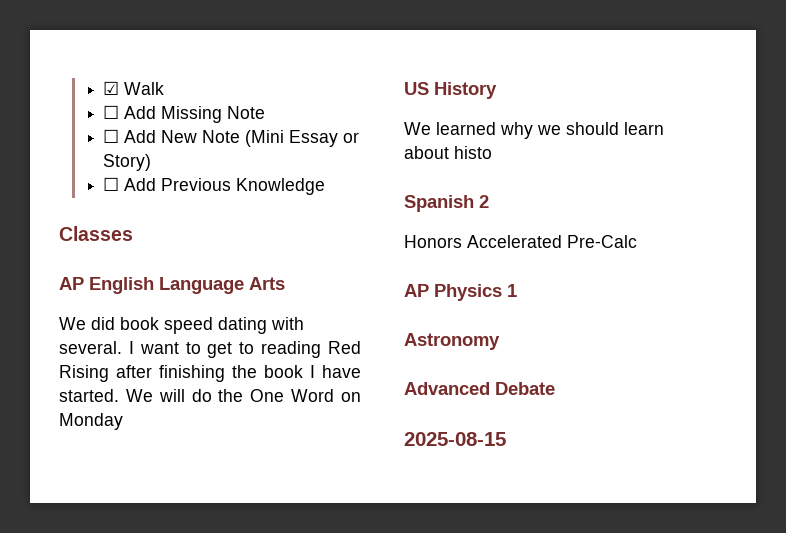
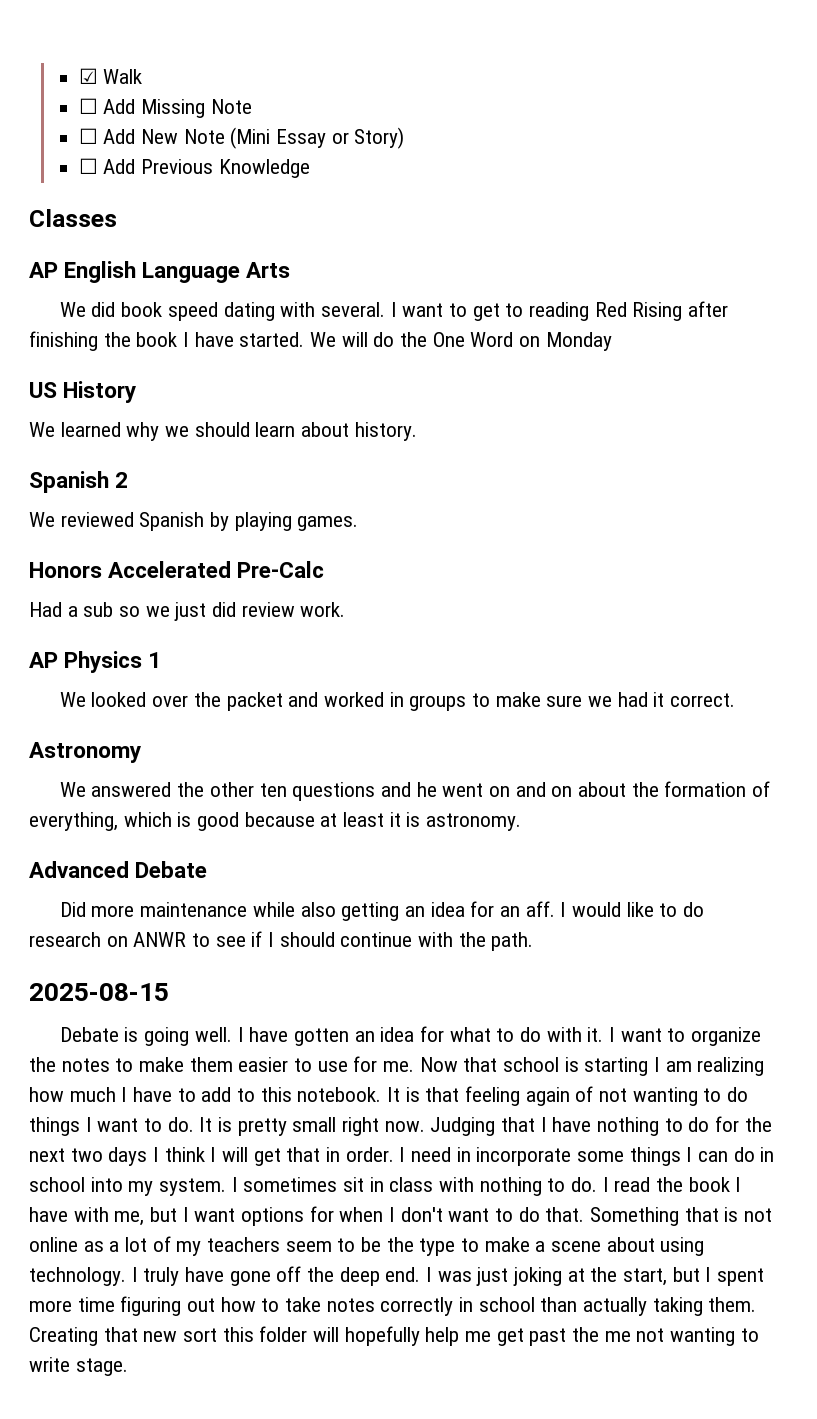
[454,146,492,159] histo -> [354,422,417,441] history.
[404,235,637,248] [404,284,517,301] [404,333,500,350] [404,382,555,395] [404,432,506,446] Honors Accelerated Pre-Calc // AP Physics 1 // Astronomy // Advanced Debate // 2025-08-15 -> [29,512,359,531] [29,561,325,578] [29,602,346,621] [29,651,162,673] [59,692,735,711] [29,742,141,763] [59,781,770,801] [29,812,522,831] [29,861,208,878] [59,901,704,921] [29,931,534,951] [29,983,169,1001] [59,1026,761,1046] [29,1056,765,1076] [29,1086,749,1106] [29,1116,772,1136] [29,1147,775,1166] [29,1177,742,1196] [29,1206,773,1226] [29,1236,705,1256] [29,1266,765,1286] [29,1296,757,1316] [29,1326,759,1346] [29,1357,128,1376] We reviewed Spanish by playing games. // Honors Accelerated Pre-Calc // Had a sub so we just did review work. // AP Physics 1 // We looked over the packet and worked in groups to make sure we had it correct. // Astronomy // We answered the other ten questions and he went on and on about the formation of everything, which is good because at least it is astronomy. // Advanced Debate // Did more maintenance while also getting an idea for an aff. I would like to do research on ANWR to see if I should continue with the path. // 2025-08-15 // Debate is going well. I have gotten an idea for what to do with it. I want to organize the notes to make them easier to use for me. Now that school is starting I am realizing how much I have to add to this notebook. It is that feeling again of not wanting to do things I want to do. It is pretty small right now. Judging that I have nothing to do for the next two days I think I will get that in order. I need in incorporate some things I can do in school into my system. I sometimes sit in class with nothing to do. I read the book I have with me, but I want options for when I don't want to do that. Something that is not online as a lot of my teachers seem to be the type to make a scene about using technology. I truly have gone off the deep end. I was just joking at the start, but I spent more time figuring out how to take notes correctly in school than actually taking them. Creating that new sort this folder will hopefully help me get past the me not wanting to write stage.

